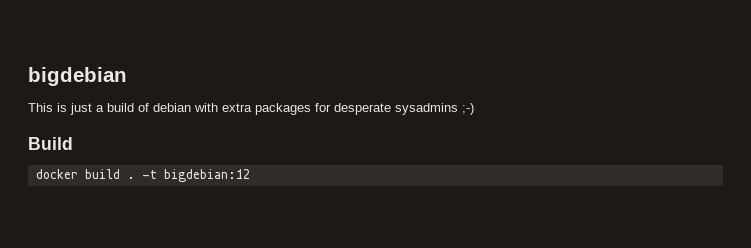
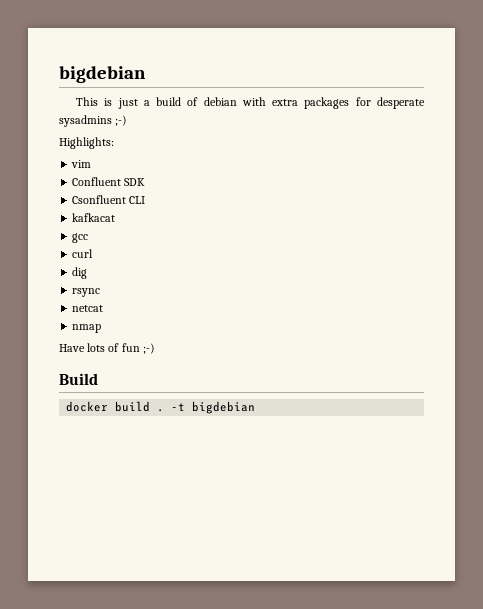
(474, 109) none -> [59,137,114,149] [71,160,92,168] [72,177,146,186] [72,195,146,204] [72,213,116,222] [72,233,89,243] [72,249,94,258] [72,267,88,279] [72,288,101,297] [72,305,104,312] [72,324,102,333] [59,343,155,354] // Highlights: // vim // Confluent SDK // Csonfluent CLI // kafkacat // gcc // curl // dig // rsync // netcat // nmap // Have lots of fun ;-)
[163,169,250,182] bigdebian:12 -> [192,401,256,414] bigdebian

